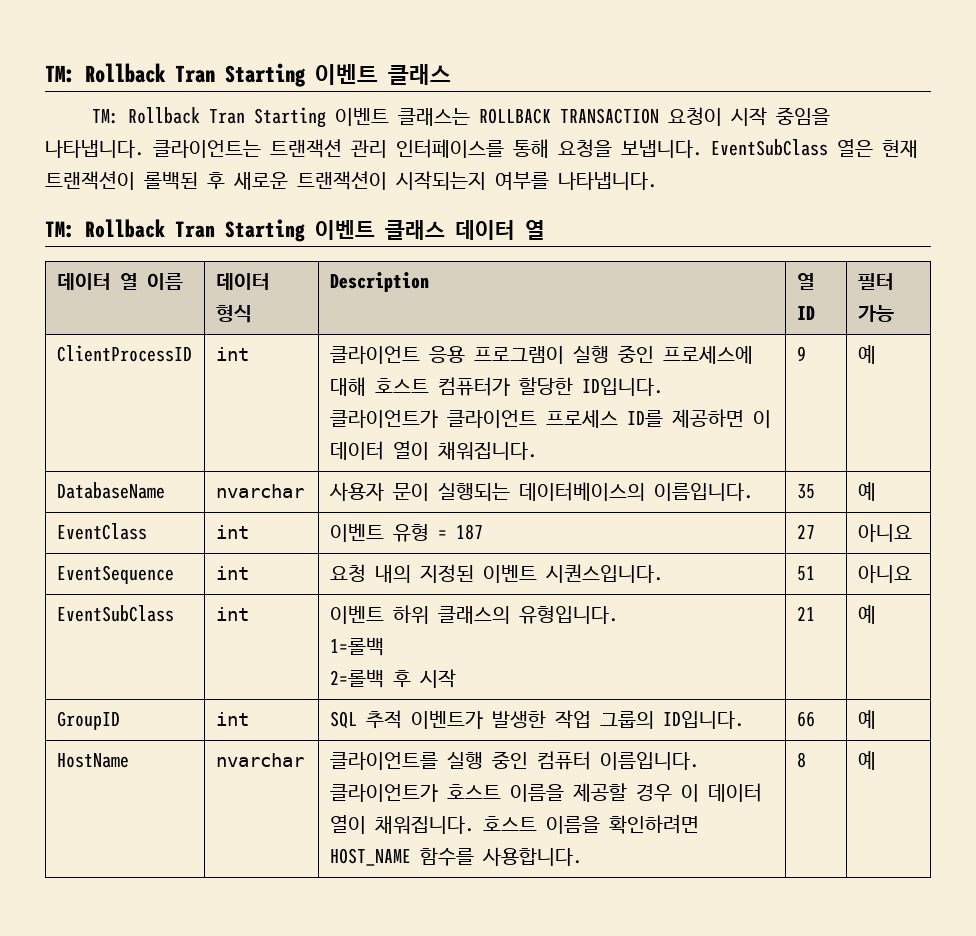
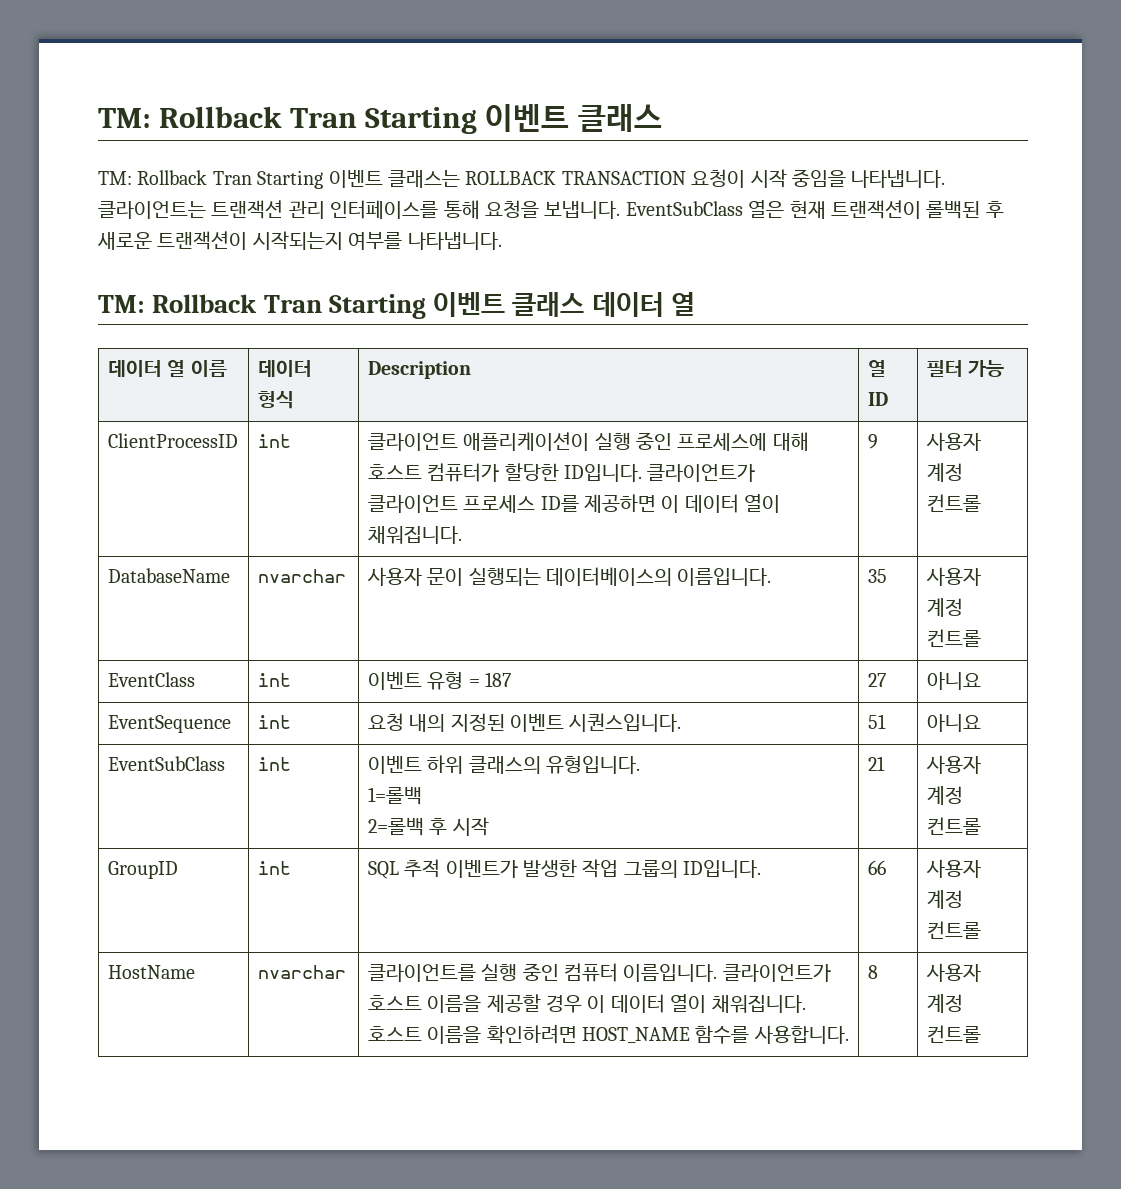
[428,346,564,364] 응용 프로그램이 -> [463,432,590,451] 애플리케이션이
[857,345,876,364] 예 -> [925,432,981,451] [926,463,963,482] [926,494,981,512] 사용자 계정 컨트롤
[857,482,876,501] 예 -> [925,567,981,586] [926,598,963,617] [926,629,981,647] 사용자 계정 컨트롤
[857,605,876,624] 예 -> [925,755,981,774] [926,786,963,805] [926,817,981,835] 사용자 계정 컨트롤
[857,710,876,729] 예 -> [925,859,981,878] [926,890,963,909] [926,921,981,939] 사용자 계정 컨트롤
[857,751,876,770] 예 -> [925,963,981,982] [926,994,963,1013] [926,1025,981,1043] 사용자 계정 컨트롤

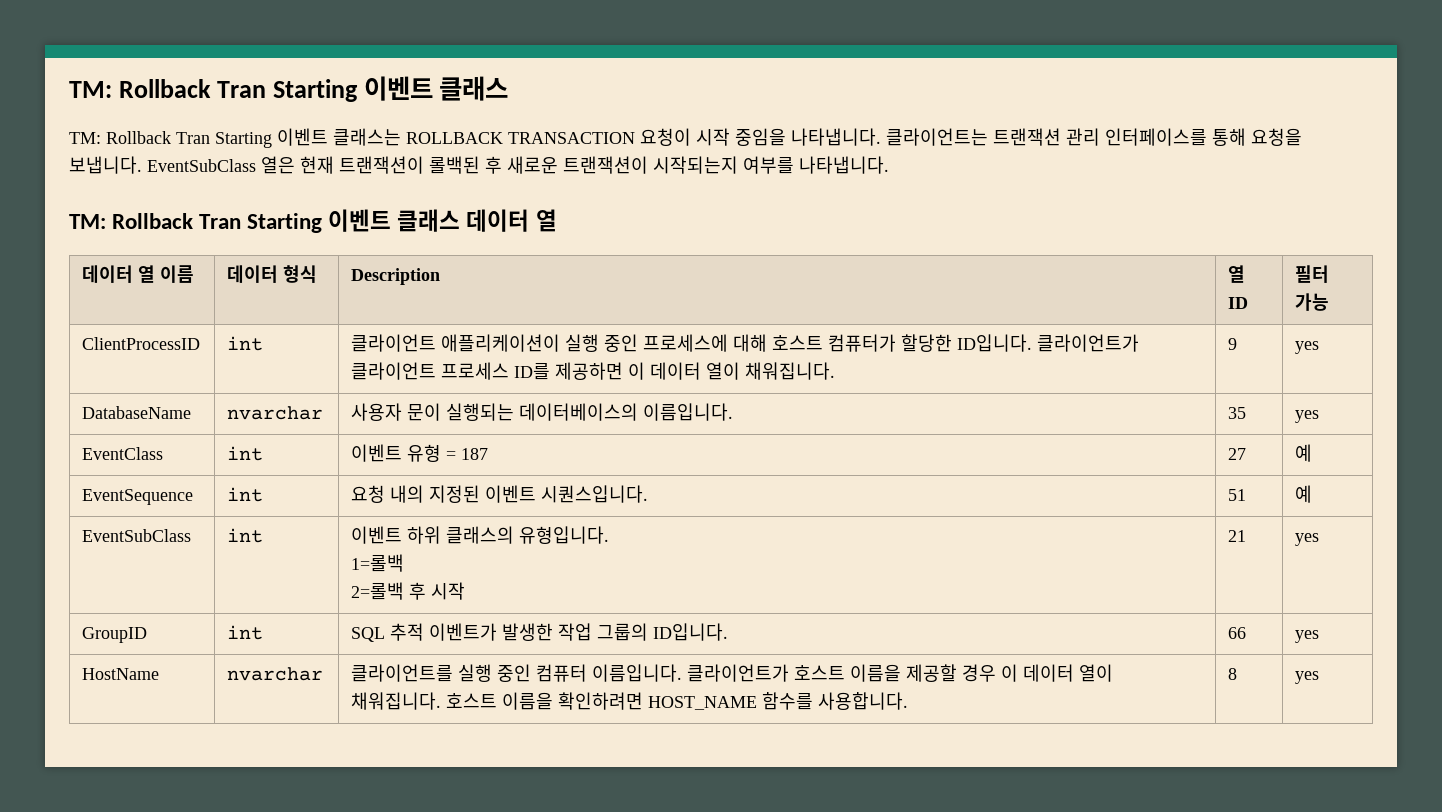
[925,432,981,451] [926,463,963,482] [926,494,981,512] 사용자 계정 컨트롤 -> [1295,341,1320,354] yes
[925,567,981,586] [926,598,963,617] [926,629,981,647] 사용자 계정 컨트롤 -> [1295,410,1320,423] yes
[926,672,981,690] 아니요 -> [1295,444,1313,462] 예
[926,714,981,732] 아니요 -> [1295,485,1313,503] 예
[925,755,981,774] [926,786,963,805] [926,817,981,835] 사용자 계정 컨트롤 -> [1295,533,1320,546] yes
[925,859,981,878] [926,890,963,909] [926,921,981,939] 사용자 계정 컨트롤 -> [1295,630,1320,643] yes
[925,963,981,982] [926,994,963,1013] [926,1025,981,1043] 사용자 계정 컨트롤 -> [1295,671,1320,684] yes

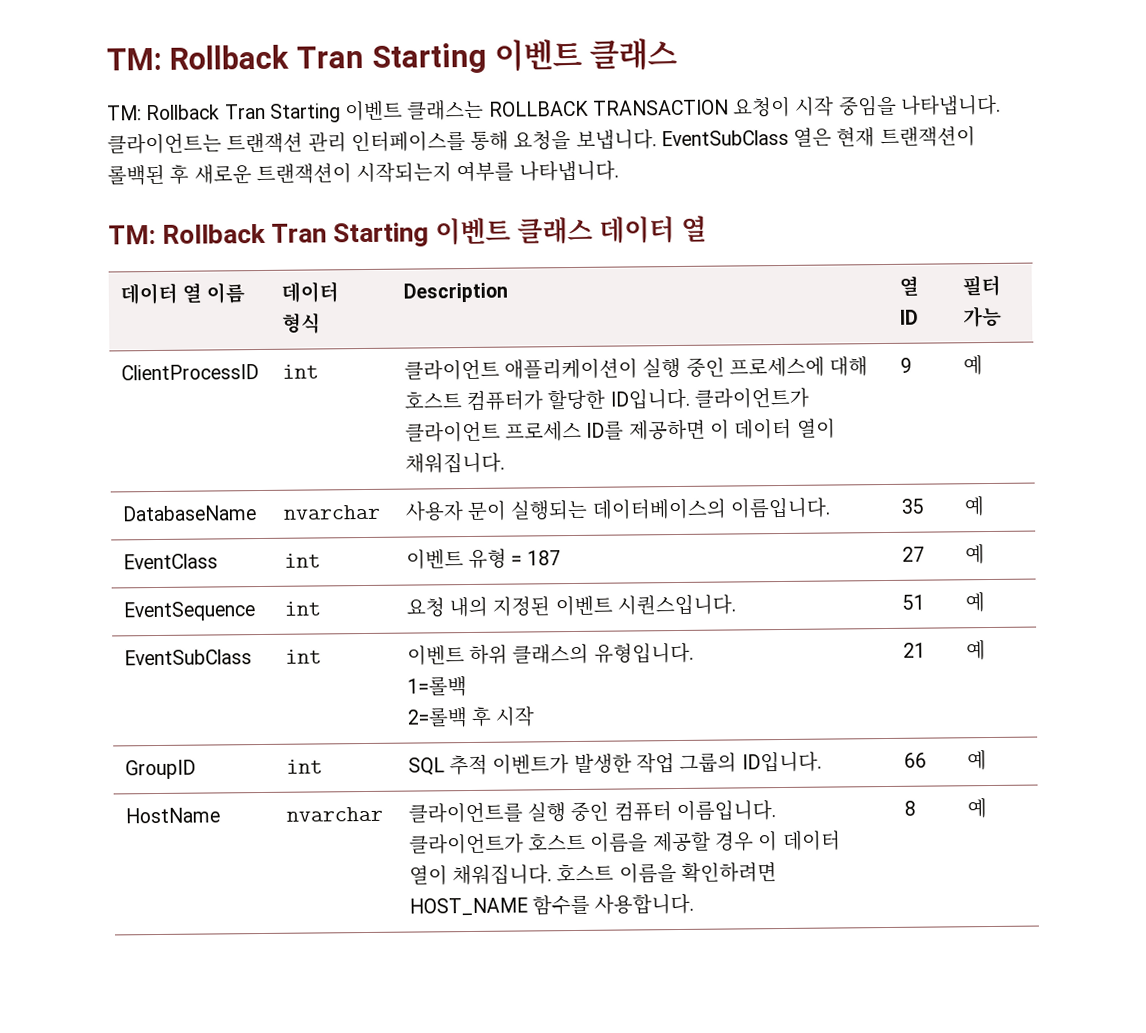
[1295,341,1320,354] yes -> [962,355,983,376] 예
[1295,410,1320,423] yes -> [963,496,985,517] 예
[1295,533,1320,546] yes -> [965,640,986,661] 예
[1295,630,1320,643] yes -> [966,750,987,771] 예
[1295,671,1320,684] yes -> [966,798,987,819] 예

